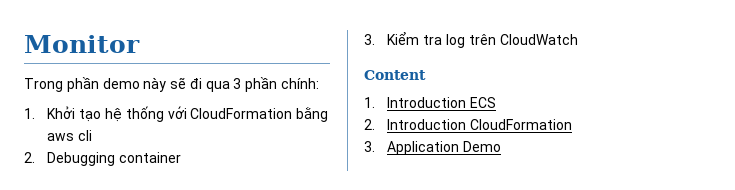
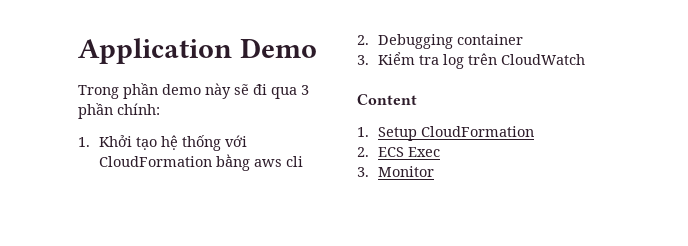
[24,35,140,53] Monitor -> [78,38,317,64] Application Demo
[387,97,497,108] [364,119,573,130] [364,141,502,155] Introduction ECS // 2. Introduction CloudFormation // 3. Application Demo -> [377,126,534,141] [357,147,440,157] [357,166,434,177] Setup CloudFormation // 2. ECS Exec // 3. Monitor

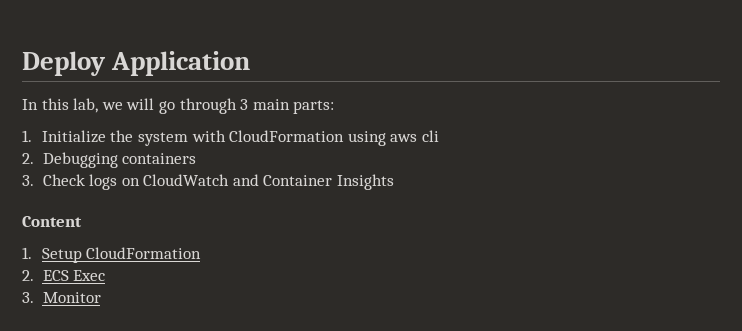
(78, 51) none -> [22,51,106,76] Deploy
[239,38,317,58] [78,83,309,99] [78,103,160,119] [78,135,247,151] [98,154,250,171] Demo // Trong phần demo này sẽ đi qua 3 phần chính: // 1. Khởi tạo hệ thống với CloudFormation bằng -> [22,98,335,114] [22,130,386,146] // In this lab, we will go through 3 main parts: // 1. Initialize the system with CloudFormation using
[456,34,523,45] [357,52,585,69] container // 3. Kiểm tra log trên CloudWatch -> [122,153,197,164] [22,174,395,190] containers // 3. Check logs on CloudWatch and Container Insights

